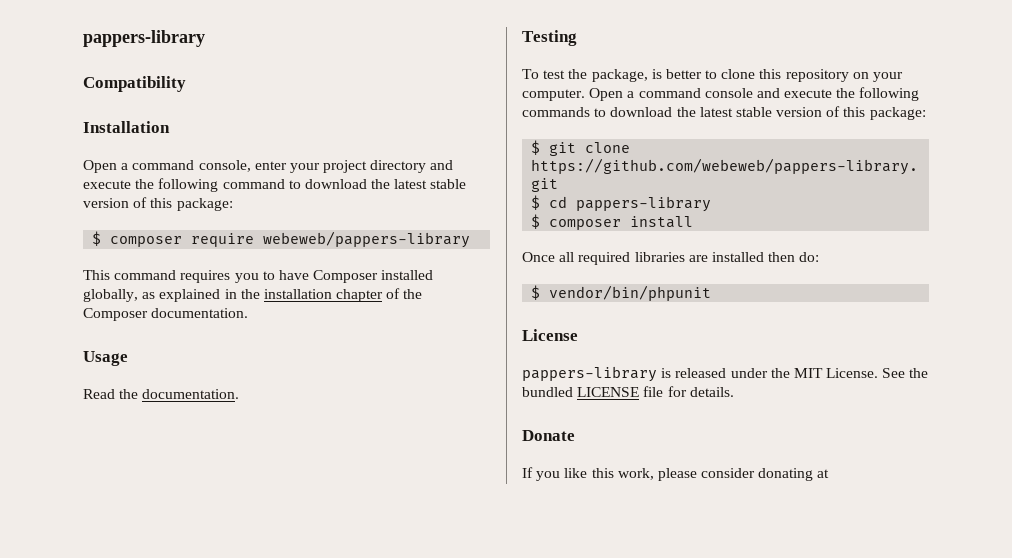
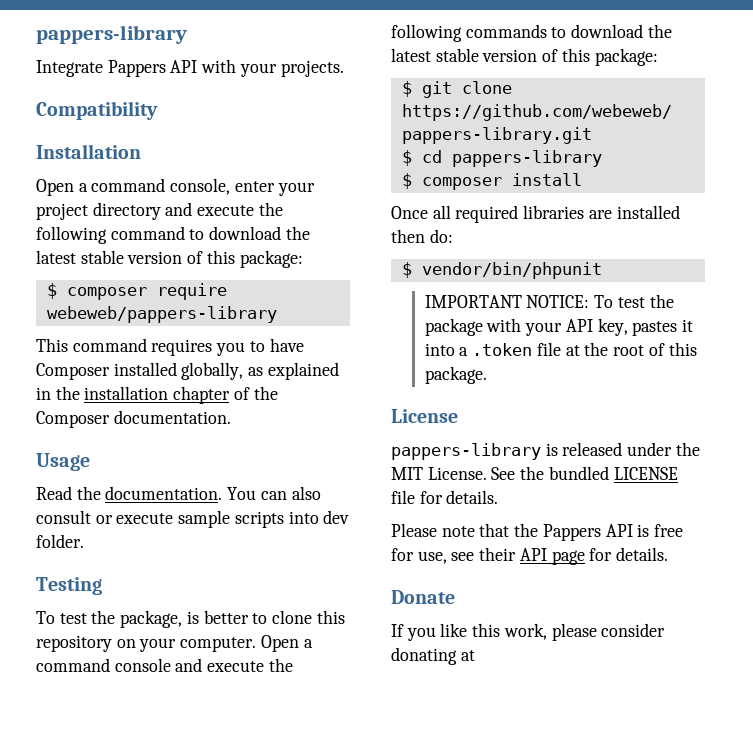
[83,30,205,47] pappers-library -> [36,25,187,44] [36,59,344,77] pappers-library // Integrate Pappers API with your projects.
(240, 394) none -> [227,486,321,500] [36,510,350,528] [36,534,84,548] You can also consult or execute sample scripts into dev folder.
(712, 293) none -> [424,294,674,308] [424,318,694,336] [424,342,697,356] [424,366,487,384] // IMPORTANT NOTICE: To test the package with your API key, pastes it into a .token file at the root of this package.
(734, 392) none -> [391,523,684,541] [391,547,669,565] // Please note that the Pappers API is free for use, see their API page for details.

